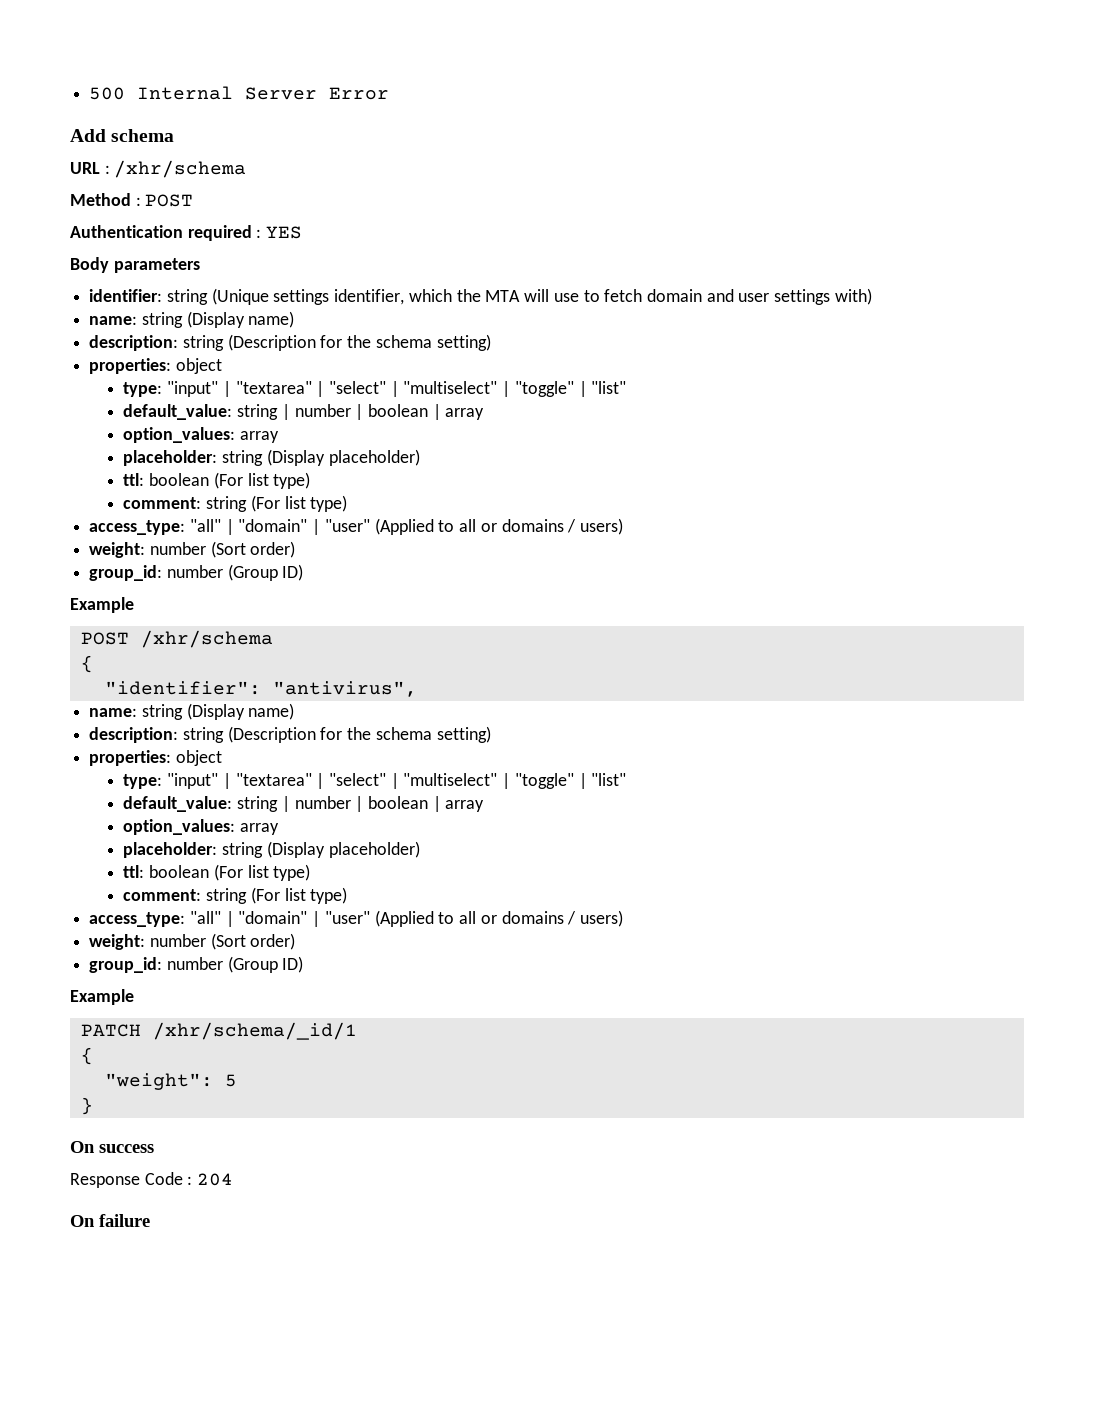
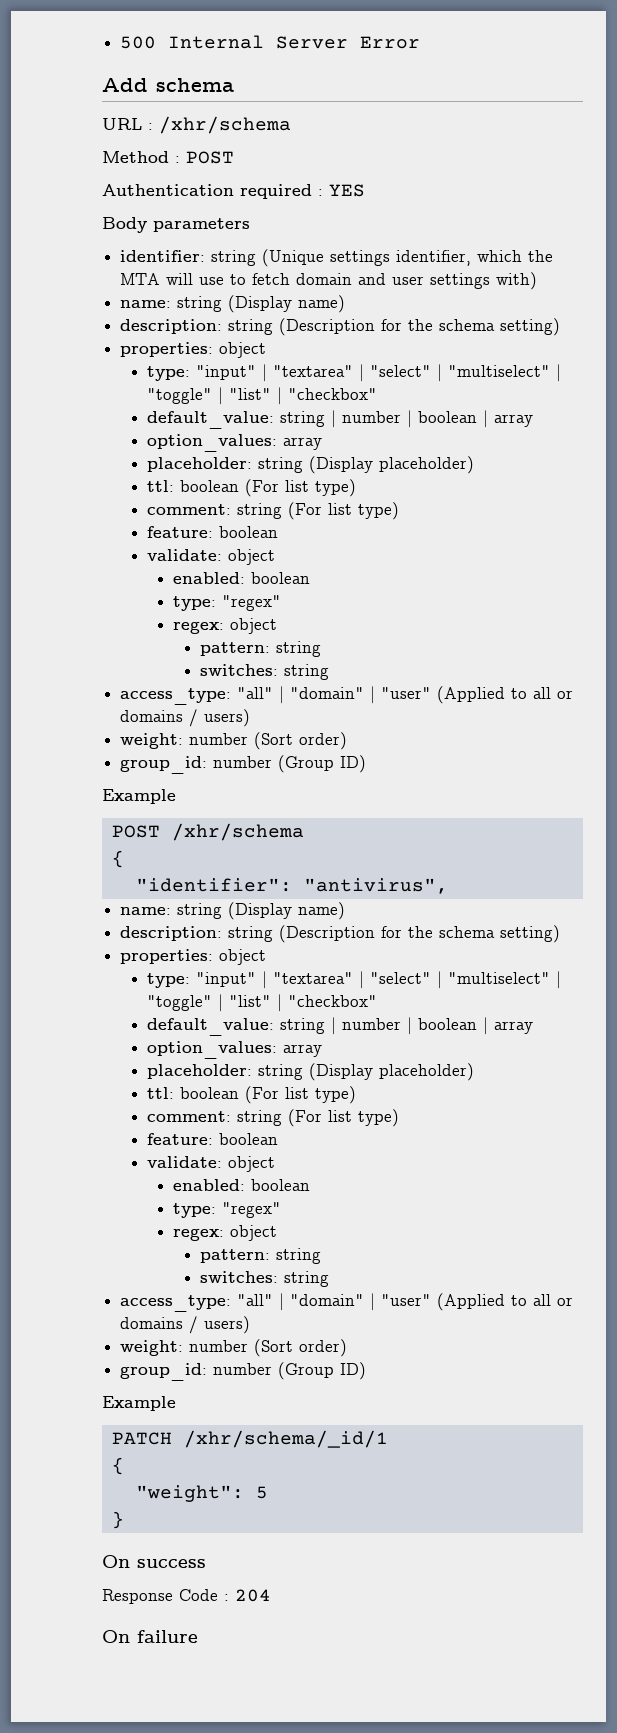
(627, 387) none -> [276,387,377,405] | "checkbox"
(348, 503) none -> [146,526,278,538] [146,549,275,565] [173,572,311,584] [173,595,282,611] [173,618,278,634] [199,641,321,657] [199,664,329,680] // feature: boolean // validate: object // enabled: boolean // type: "regex" // regex: object // pattern: string // switches: string
(627, 779) none -> [276,994,377,1012] | "checkbox"
(348, 895) none -> [146,1133,278,1145] [146,1156,275,1172] [173,1179,311,1191] [173,1202,282,1218] [173,1225,278,1241] [199,1248,321,1264] [199,1271,329,1287] // feature: boolean // validate: object // enabled: boolean // type: "regex" // regex: object // pattern: string // switches: string

